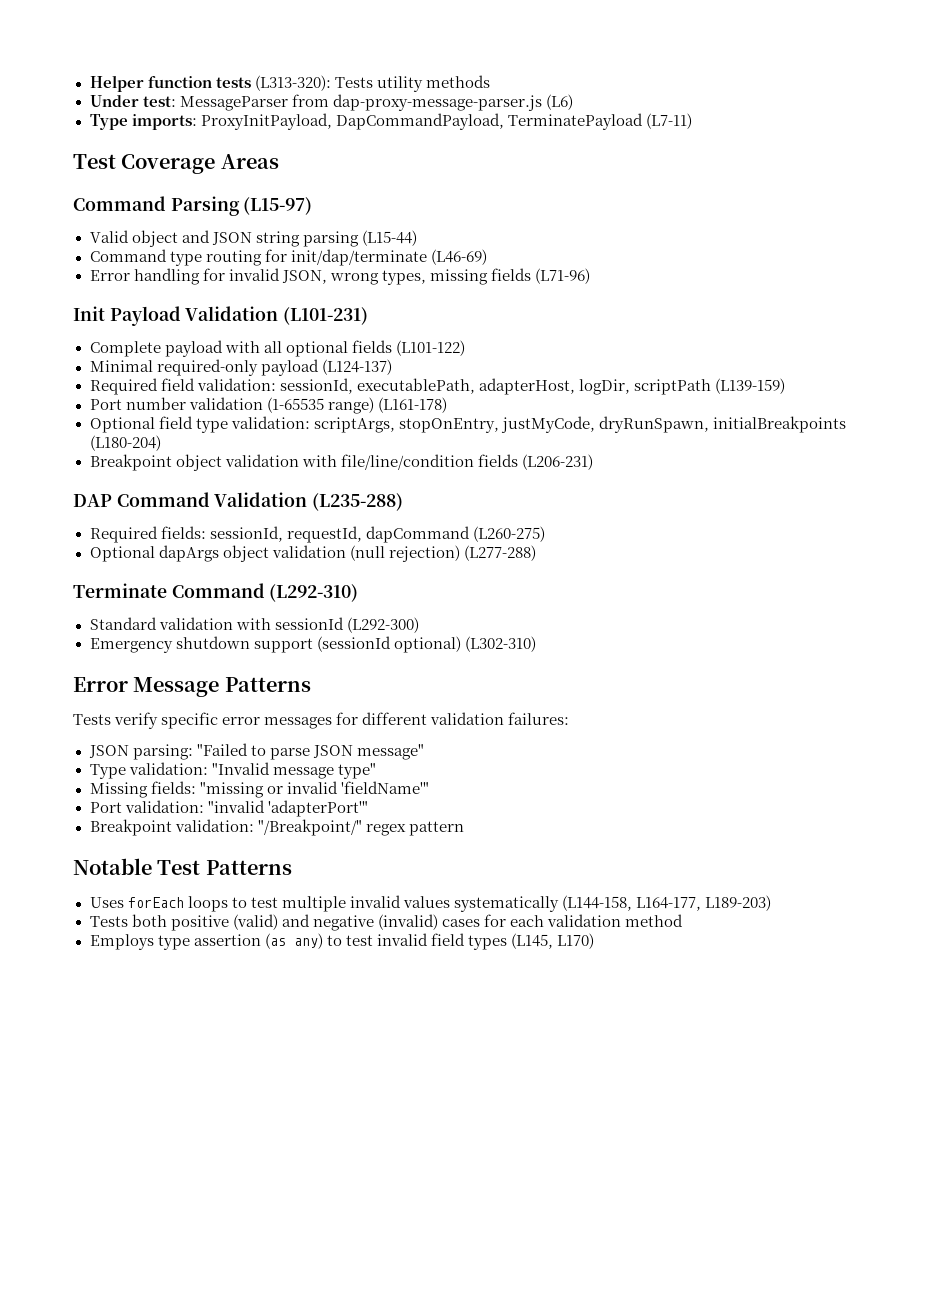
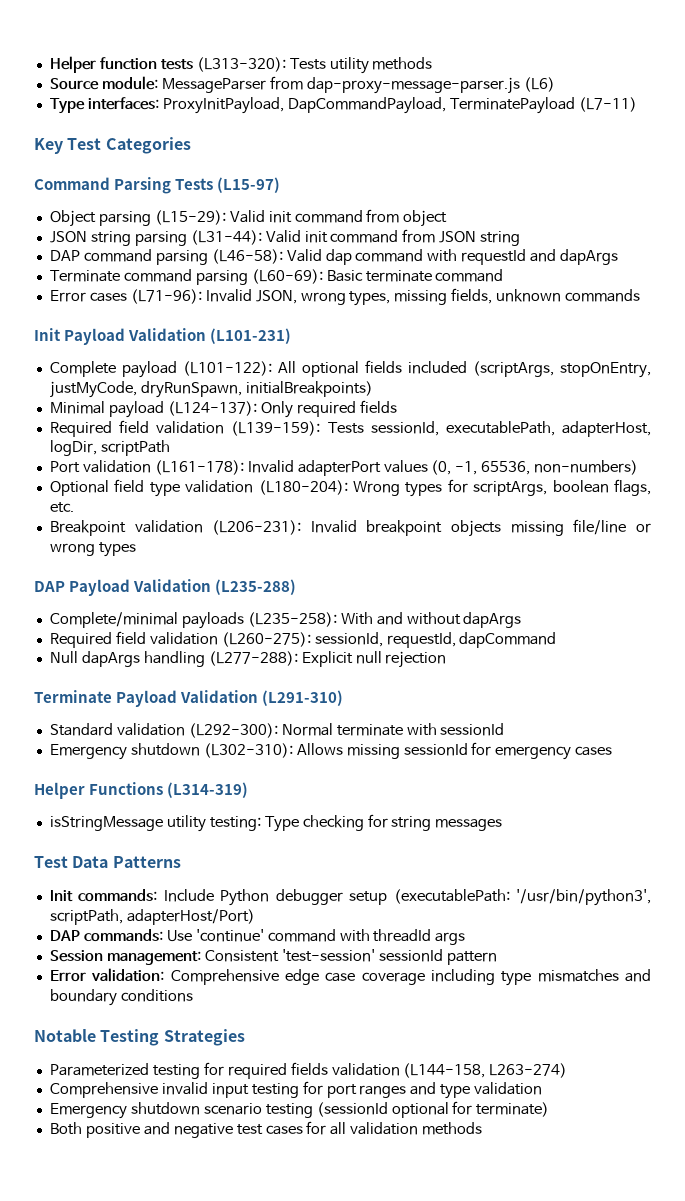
[89,95,176,107] Under test: -> [49,76,158,90] Source module:
[131,114,197,130] imports: -> [87,97,159,110] interfaces:
[73,154,279,174] Test Coverage Areas -> [34,137,191,154] Key Test Categories
(240, 206) none -> [175,178,214,190] Tests
[89,230,210,247] Valid object and -> [49,209,448,227] Object parsing (L15-29): Valid init command from object //
[361,230,417,246] [89,249,487,266] [89,268,280,285] (L15-44) // Command type routing for init/dap/terminate (L46-69) // Error handling for invalid -> [190,229,521,246] [49,249,619,265] [49,269,504,285] [49,289,252,304] (L31-44): Valid init command from JSON string // DAP command parsing (L46-58): Valid dap command with requestId and dapArgs // Terminate command parsing (L60-69): Basic terminate command // Error cases (L71-96): Invalid
[490,268,590,284] fields (L71-96) -> [451,288,641,304] fields, unknown commands
[224,340,465,357] [89,359,392,376] [89,378,276,395] with all optional fields (L101-122) // Minimal required-only payload (L124-137) // Required field validation: -> [182,360,651,378] [49,381,373,398] [49,400,397,418] [49,420,364,437] (L101-122): All optional fields included (scriptArgs, stopOnEntry, justMyCode, dryRunSpawn, initialBreakpoints) // Minimal payload (L124-137): Only required fields // Required field validation (L139-159): Tests
[714,378,785,394] [89,397,447,414] [89,416,846,433] [89,435,161,451] [89,454,593,471] [73,492,210,507] (L139-159) // Port number validation (1-65535 range) (L161-178) // Optional field type validation: scriptArgs, stopOnEntry, justMyCode, dryRunSpawn, initialBreakpoints (L180-204) // Breakpoint object validation with file/line/condition fields (L206-231) // DAP Command -> [49,460,639,476] [49,479,651,497] [49,502,74,513] [49,519,651,537] [49,542,136,557] [34,579,131,596] // Port validation (L161-178): Invalid adapterPort values (0, -1, 65536, non-numbers) // Optional field type validation (L180-204): Wrong types for scriptArgs, boolean flags, etc. // Breakpoint validation (L206-231): Invalid breakpoint objects missing file/line or wrong types // DAP Payload
[89,526,545,543] [89,545,536,562] [73,583,359,602] Required fields: sessionId, requestId, dapCommand (L260-275) // Optional dapArgs object validation (null rejection) (L277-288) // Terminate Command (L292-310) -> [49,612,522,629] [49,631,557,648] [49,651,447,668] [34,690,344,707] Complete/minimal payloads (L235-258): With and without dapArgs // Required field validation (L260-275): sessionId, requestId, dapCommand // Null dapArgs handling (L277-288): Explicit null rejection // Terminate Payload Validation (L291-310)
(233, 623) none -> [188,723,403,738] (L292-300): Normal terminate
[346,617,419,633] [89,636,536,653] [73,677,311,697] [73,712,570,729] [88,743,424,760] [89,762,376,779] [89,781,429,798] [89,800,368,817] [89,819,464,836] [73,858,292,875] [89,895,772,912] [89,914,278,931] (L292-300) // Emergency shutdown support (sessionId optional) (L302-310) // Error Message Patterns // Tests verify specific error messages for different validation failures: // JSON parsing: "Failed to parse JSON message" // Type validation: "Invalid message type" // Missing fields: "missing or invalid 'fieldName'" // Port validation: "invalid 'adapterPort'" // Breakpoint validation: "/Breakpoint/" regex pattern // Notable Test Patterns // Uses forEach loops to test multiple invalid values systematically (L144-158, L164-177, L189-203) // Tests both positive (valid) -> [49,742,613,760] [34,782,249,799] [49,814,503,832] [34,856,181,868] [49,889,651,906] [49,909,255,925] [49,929,466,945] [49,949,497,965] [49,968,651,986] [49,989,193,1006] [34,1029,245,1046] [49,1062,568,1079] [49,1081,543,1099] [49,1101,550,1119] [49,1122,140,1138] // Emergency shutdown (L302-310): Allows missing sessionId for emergency cases // Helper Functions (L314-319) // isStringMessage utility testing: Type checking for string messages // Test Data Patterns // Init commands: Include Python debugger setup (executablePath: '/usr/bin/python3', scriptPath, adapterHost/Port) // DAP commands: Use 'continue' command with threadId args // Session management: Consistent 'test-session' sessionId pattern // Error validation: Comprehensive edge case coverage including type mismatches and boundary conditions // Notable Testing Strategies // Parameterized testing for required fields validation (L144-158, L263-274) // Comprehensive invalid input testing for port ranges and type validation // Emergency shutdown scenario testing (sessionId optional for terminate) // Both positive
[377,914,438,930] (invalid) -> [236,1124,263,1135] test
[509,914,684,927] [89,933,595,950] each validation method // Employs type assertion (as any) to test invalid field types (L145, L170) -> [330,1122,483,1135] all validation methods

